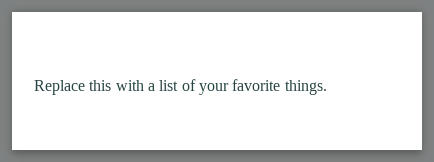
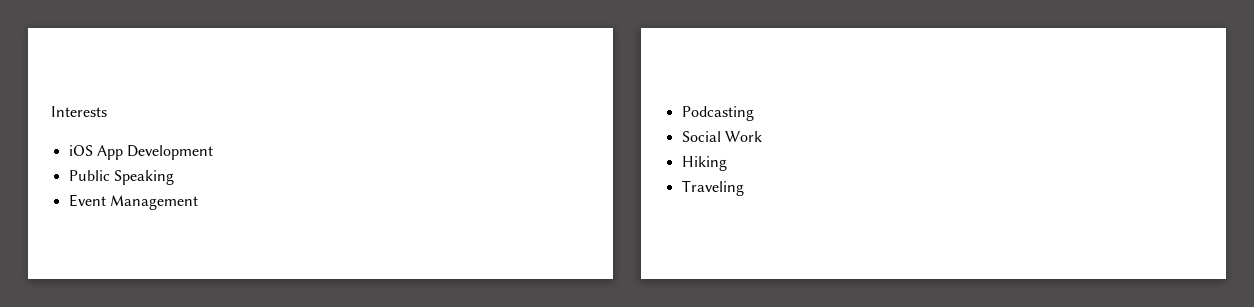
[34,79,327,95] Replace this with a list of your favorite things. -> [51,106,107,117] [68,145,214,160] [68,170,174,185] [68,194,198,210] [681,106,754,121] [681,131,762,142] [681,156,727,171] [681,180,744,196] Interests // iOS App Development // Public Speaking // Event Management // Podcasting // Social Work // Hiking // Traveling

